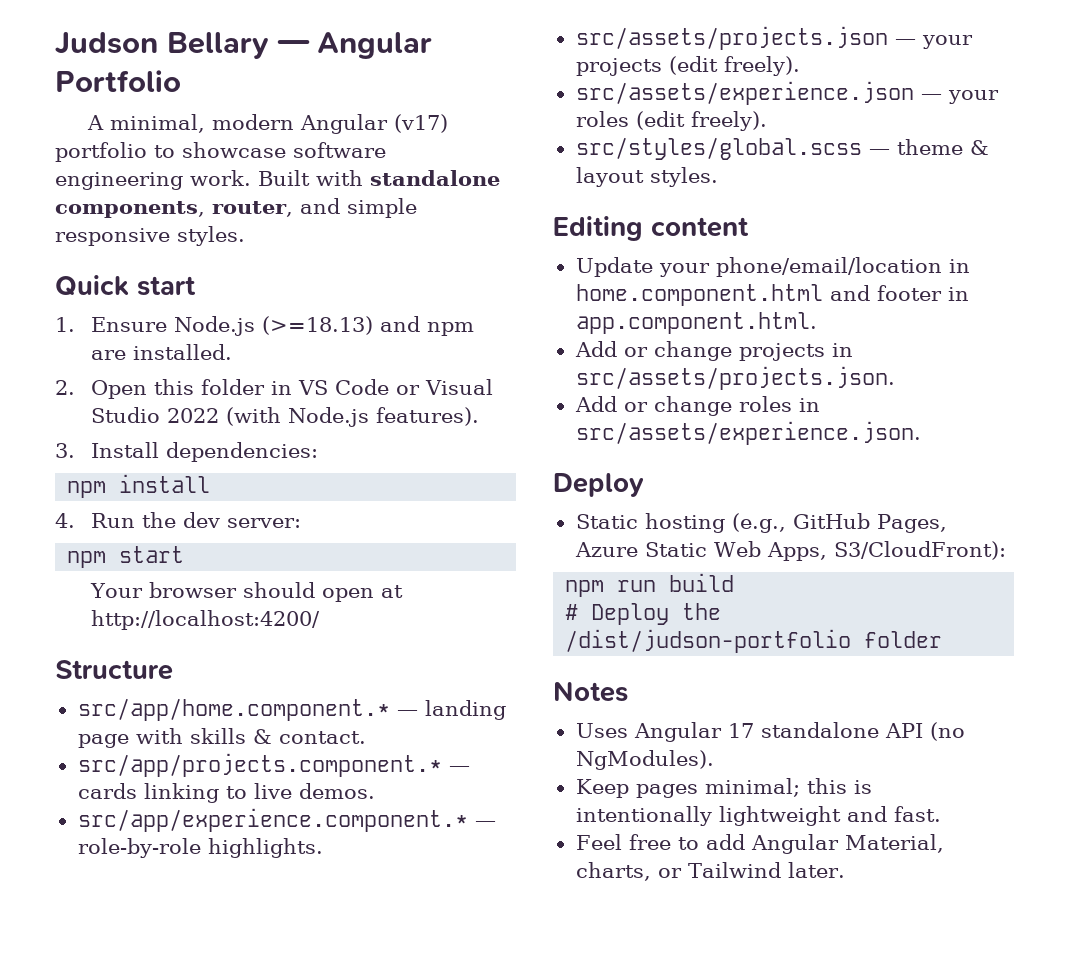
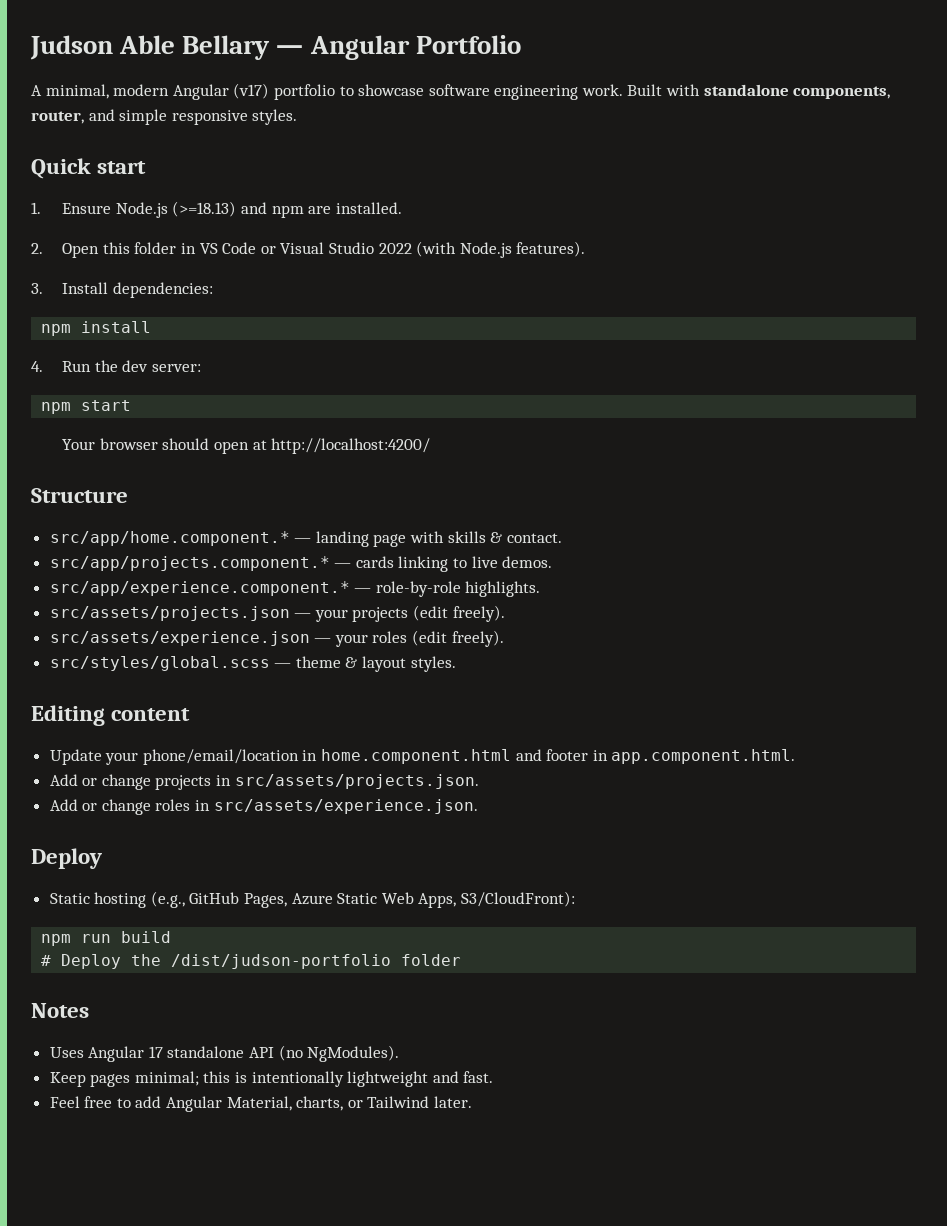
(158, 43) none -> [119,35,176,54] Able

